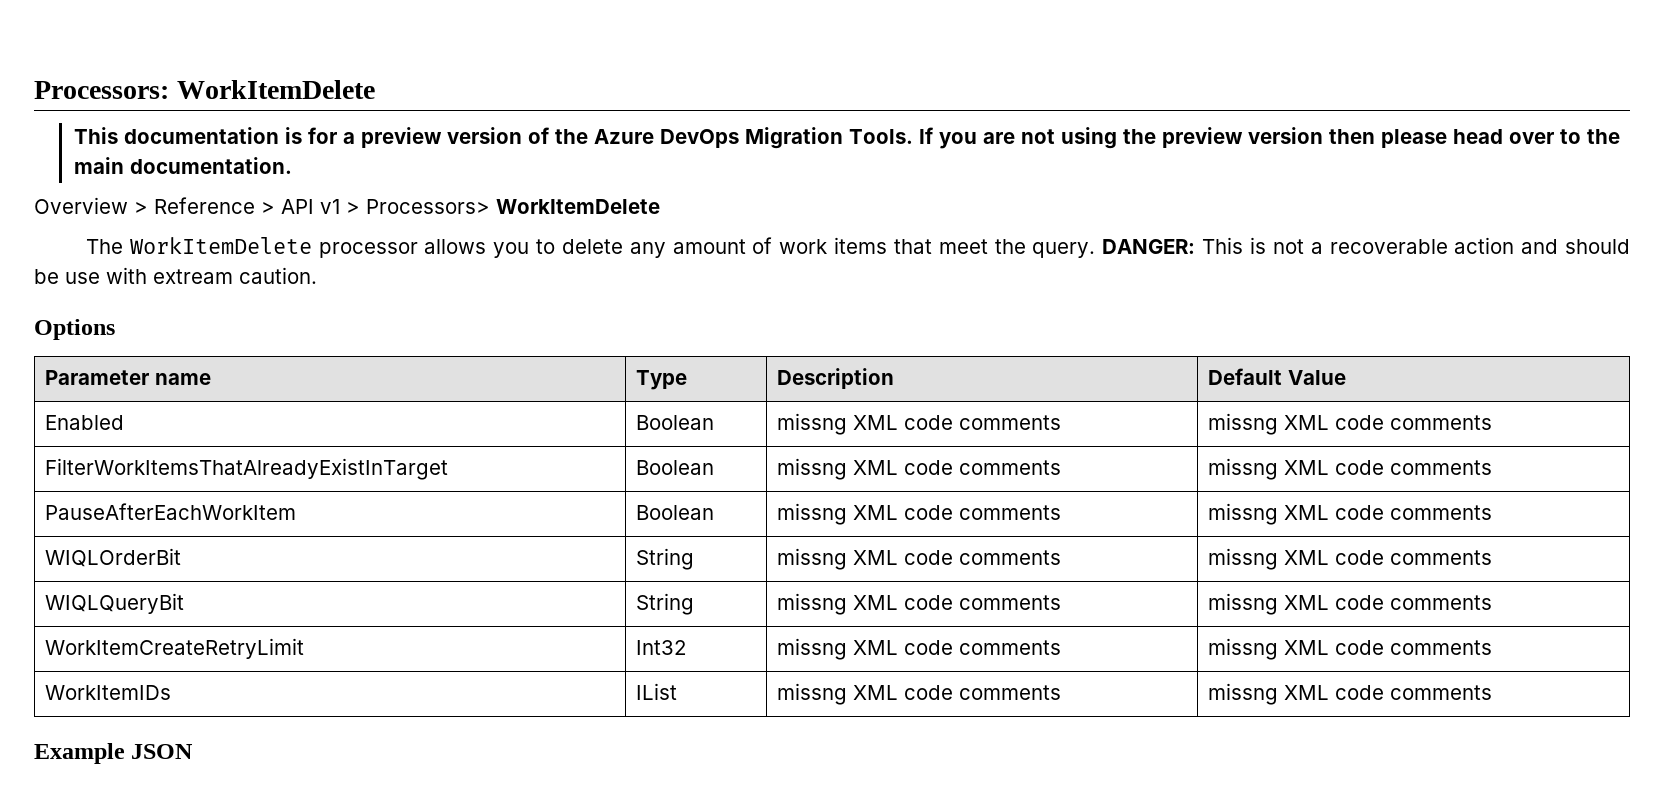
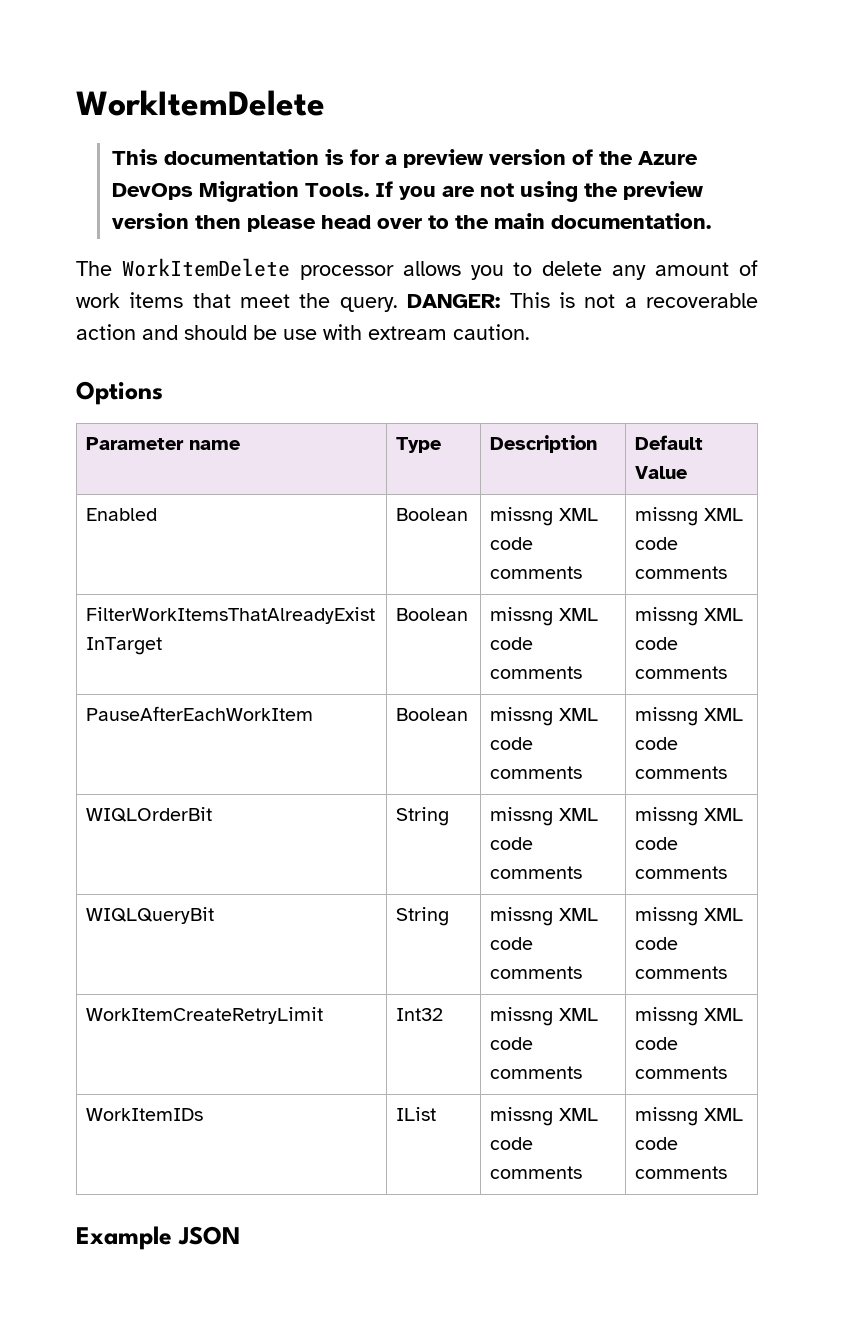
[34,81,169,99] Processors: -> (76, 103) none
[34,197,660,214] // Overview > Reference > API v1 > Processors> WorkItemDelete -> (712, 221) none

